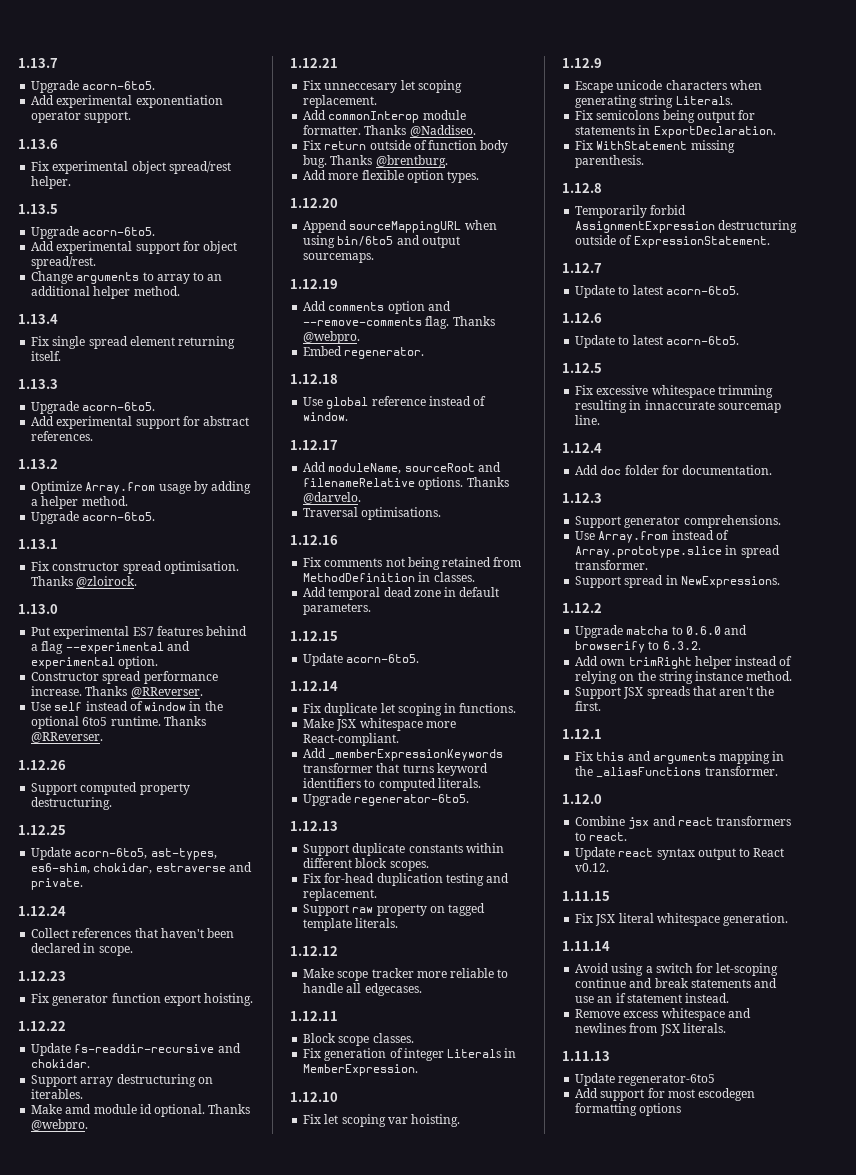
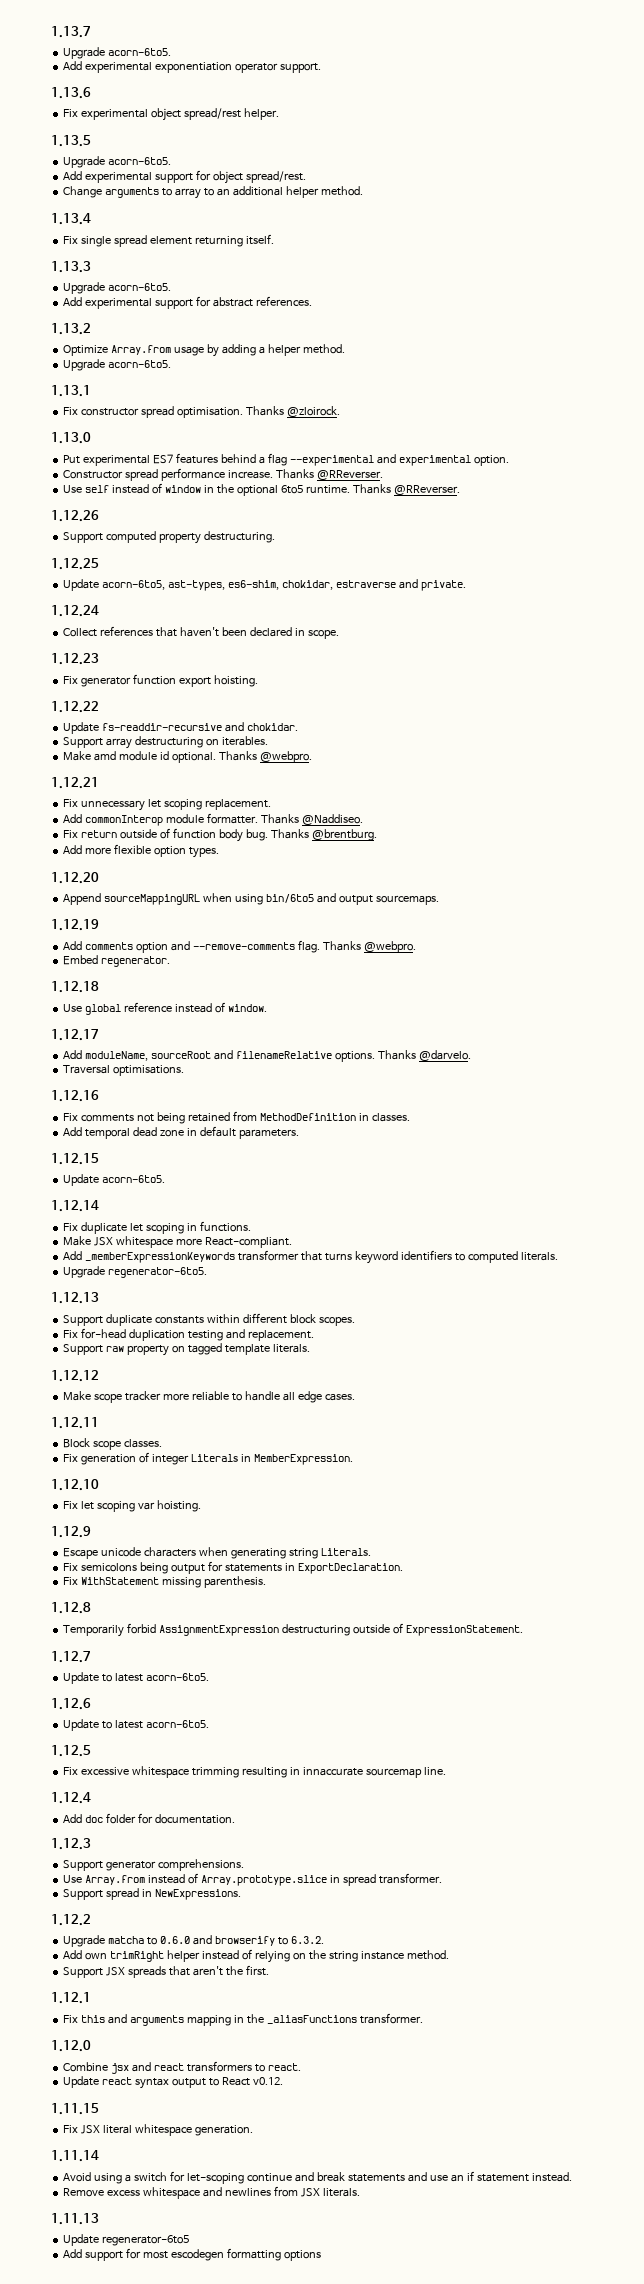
[324,83,398,93] unneccesary -> [81,800,146,811] unnecessary
[364,983,422,996] edgecases. -> [297,1391,355,1403] edge cases.

